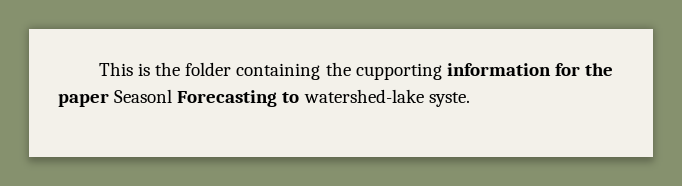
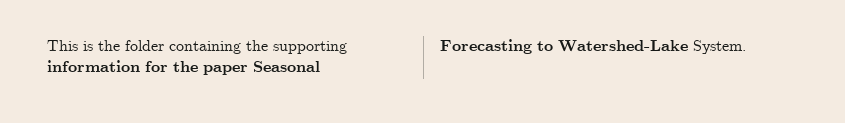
[355,63,442,80] cupporting -> [273,41,347,54] supporting
[114,89,173,103] Seasonl -> [253,61,320,72] Seasonal
[303,89,470,107] watershed-lake syste. -> [558,40,746,54] Watershed-Lake System.

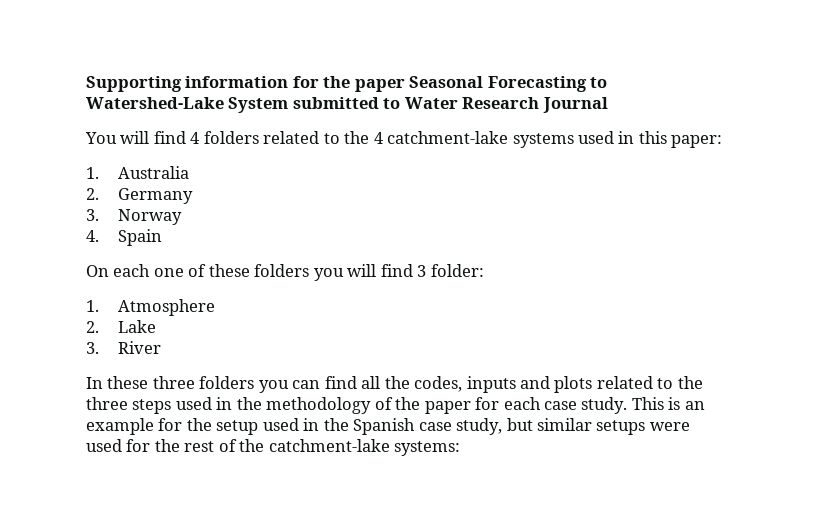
[47,40,347,54] This is the folder containing the supporting -> [86,76,182,92] Supporting
[693,40,746,54] System. -> [228,97,608,113] [85,131,723,148] [86,166,189,179] [86,188,193,204] [86,209,182,225] [86,229,162,246] [86,264,484,281] [86,299,215,316] [86,320,156,333] [86,341,161,354] [86,376,703,393] [86,397,705,414] [86,418,690,435] [86,439,461,456] System submitted to Water Research Journal // You will find 4 folders related to the 4 catchment-lake systems used in this paper: // 1. Australia // 2. Germany // 3. Norway // 4. Spain // On each one of these folders you will find 3 folder: // 1. Atmosphere // 2. Lake // 3. River // In these three folders you can find all the codes, inputs and plots related to the three steps used in the methodology of the paper for each case study. This is an example for the setup used in the Spanish case study, but similar setups were used for the rest of the catchment-lake systems:

